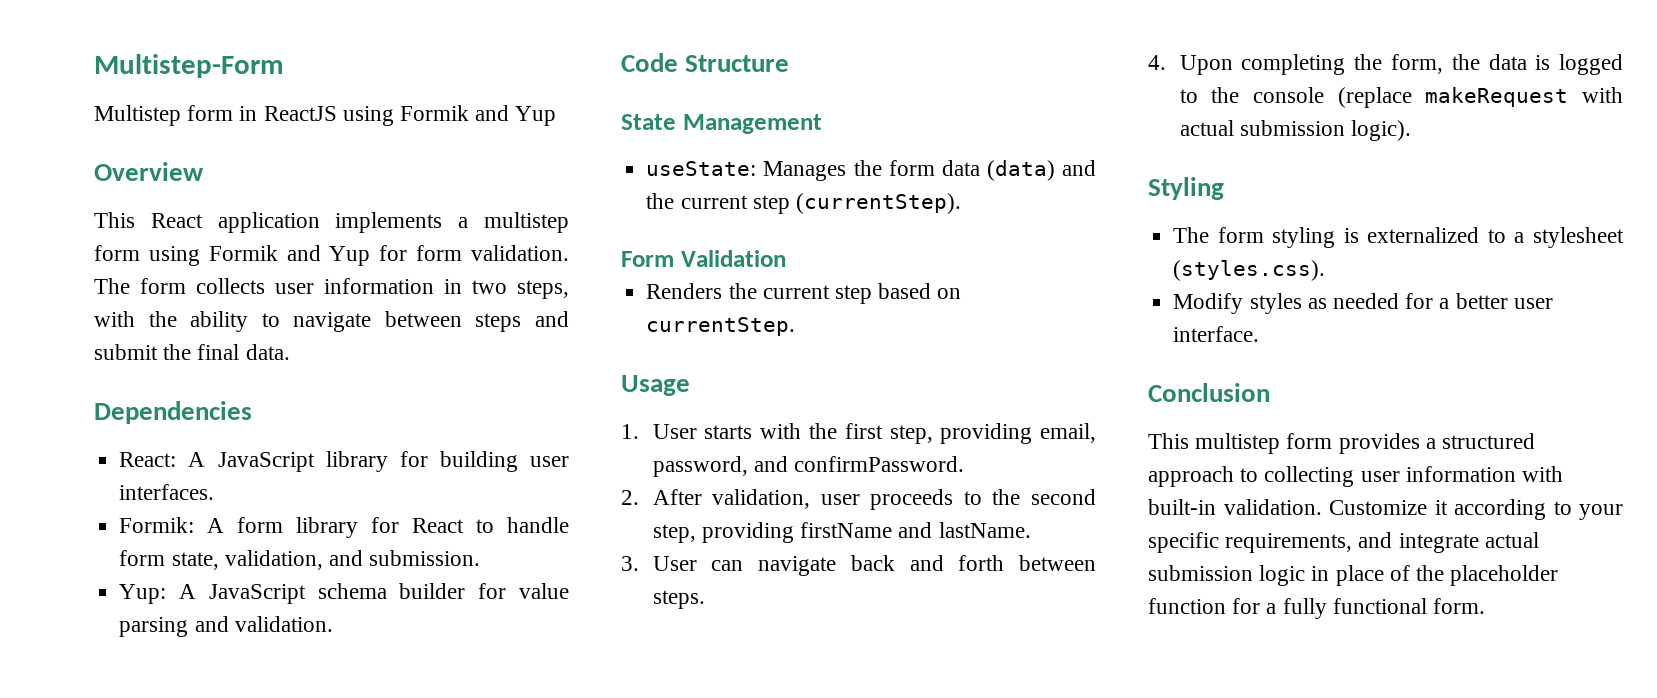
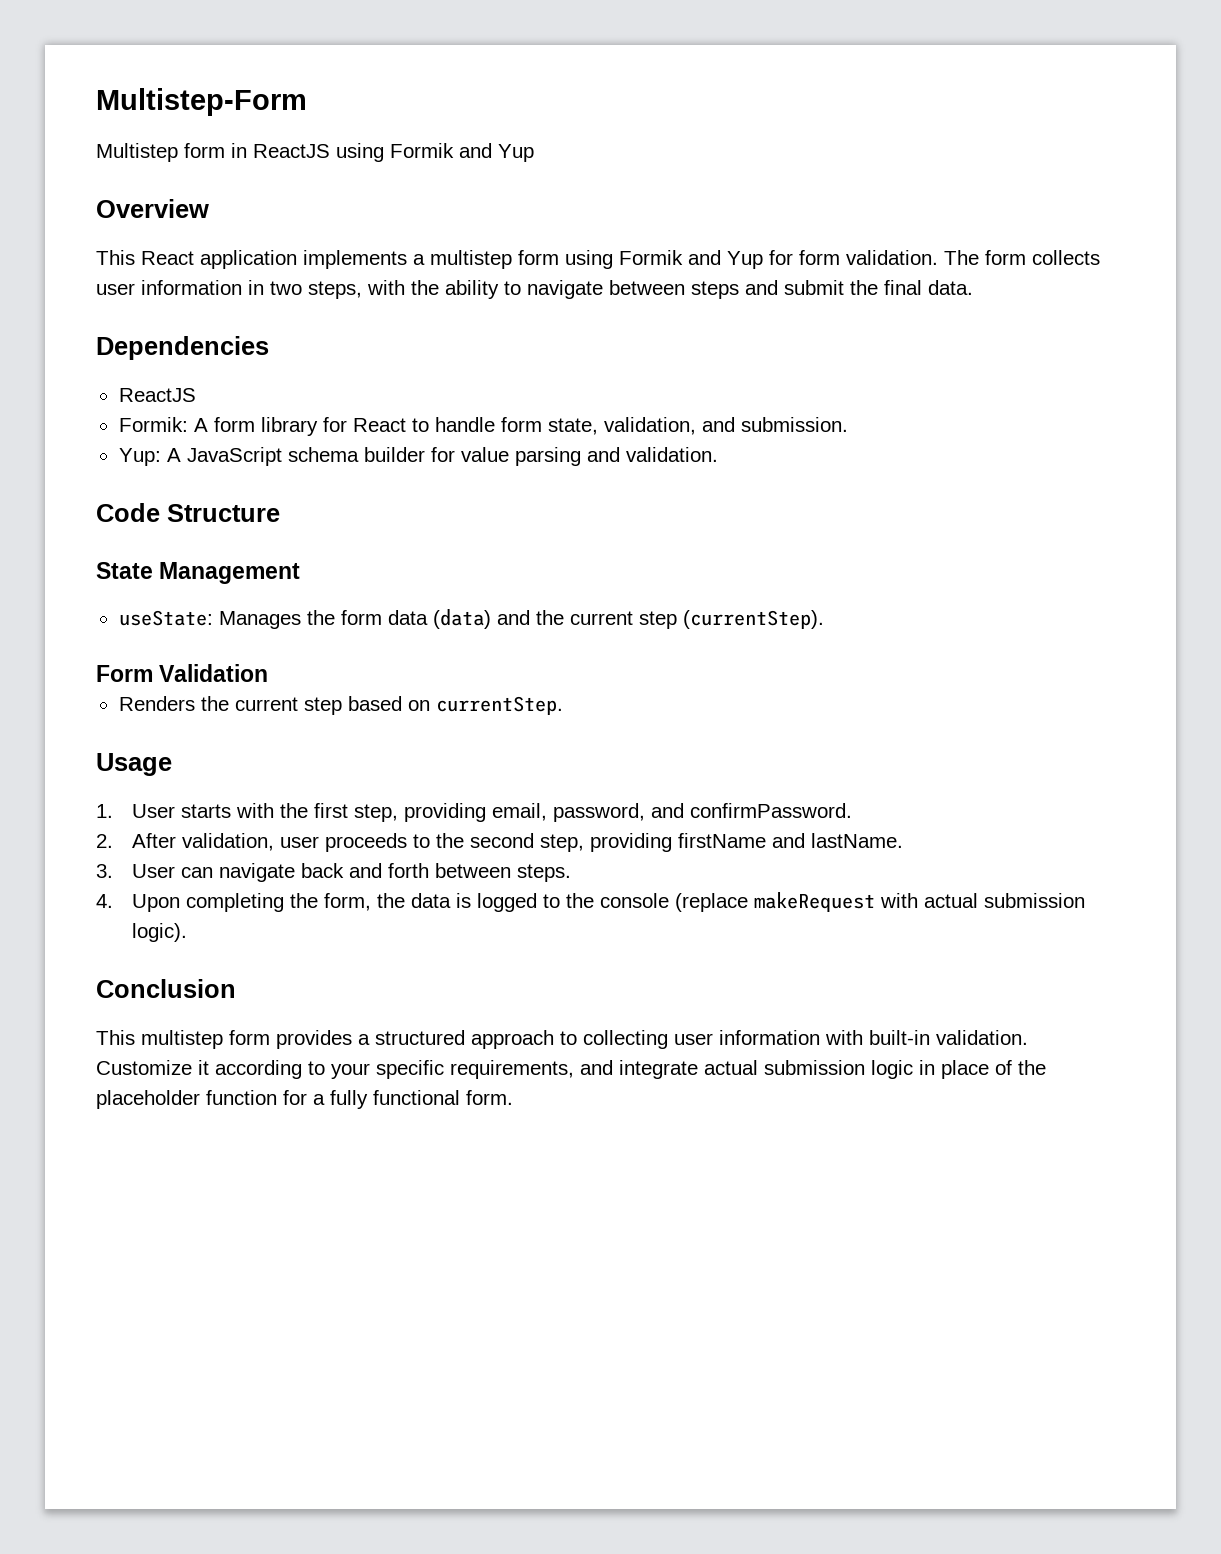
[119,451,569,472] [119,484,215,500] React: A JavaScript library for building user interfaces. -> [118,388,196,402] ReactJS
[1148,177,1224,200] [1173,227,1624,248] [1173,260,1326,281] [1173,293,1553,314] [1173,326,1260,342] // Styling // The form styling is externalized to a stylesheet (styles.css). // Modify styles as needed for a better user interface. -> (188, 932) none

